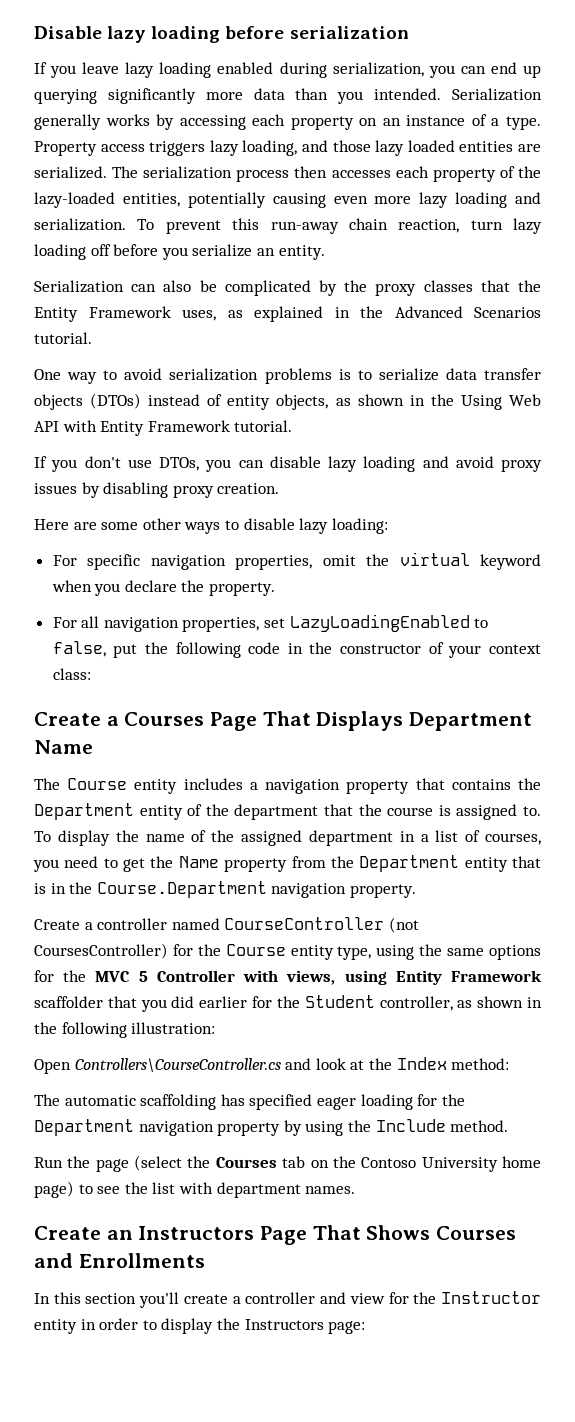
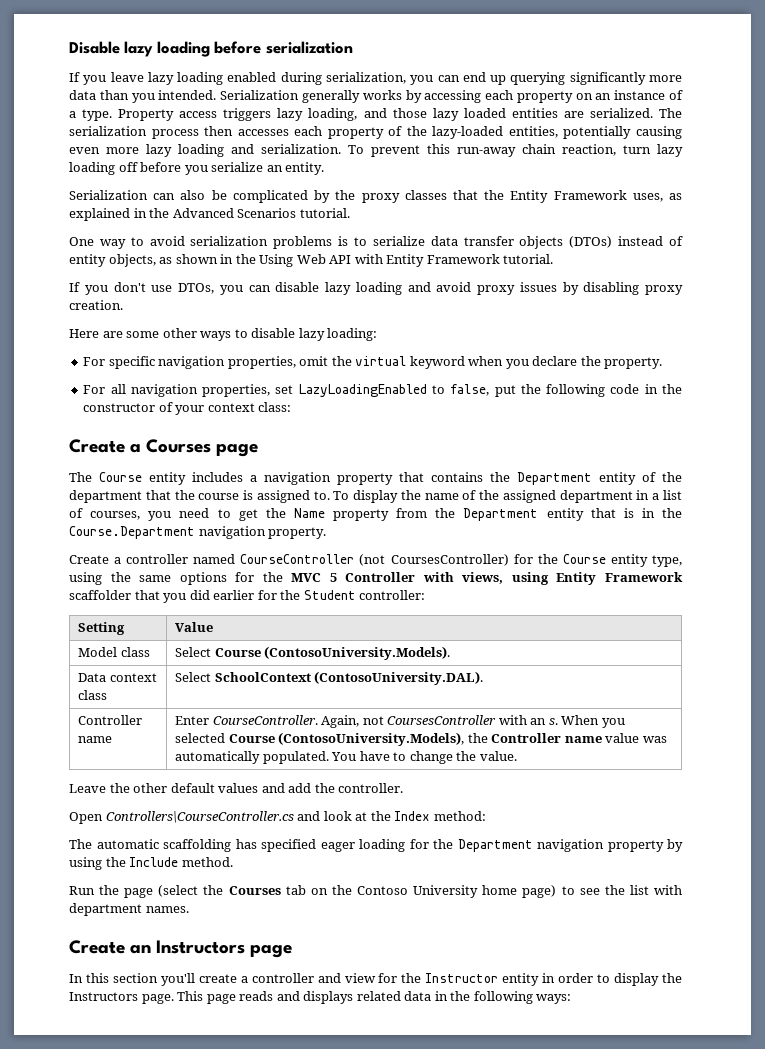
[210,711,533,731] [34,740,93,754] Page That Displays Department Name -> [216,443,259,457] page
[379,996,542,1011] [34,1022,216,1038] controller, as shown in the following illustration: -> [359,590,426,600] [78,622,126,635] [175,622,214,632] [78,647,150,657] [175,646,451,660] [78,673,157,682] [78,690,108,700] [175,671,484,685] [78,715,143,725] [78,736,113,743] [175,715,625,728] [175,732,667,746] [175,751,517,764] [69,783,404,793] controller: // Setting | Value // Model class | Select Course (ContosoUniversity.Models). // Data context class | Select SchoolContext (ContosoUniversity.DAL). // Controller name | Enter CourseController. Again, not CoursesController with an s. When you selected Course (ContosoUniversity.Models), the Controller name value was automatically populated. You have to change the value. // Leave the other default values and add the controller.
[260,1225,517,1245] [34,1253,205,1268] Page That Shows Courses and Enrollments -> [250,944,293,958] page
[328,1321,366,1334] page: -> [141,991,572,1004] page. This page reads and displays related data in the following ways:

